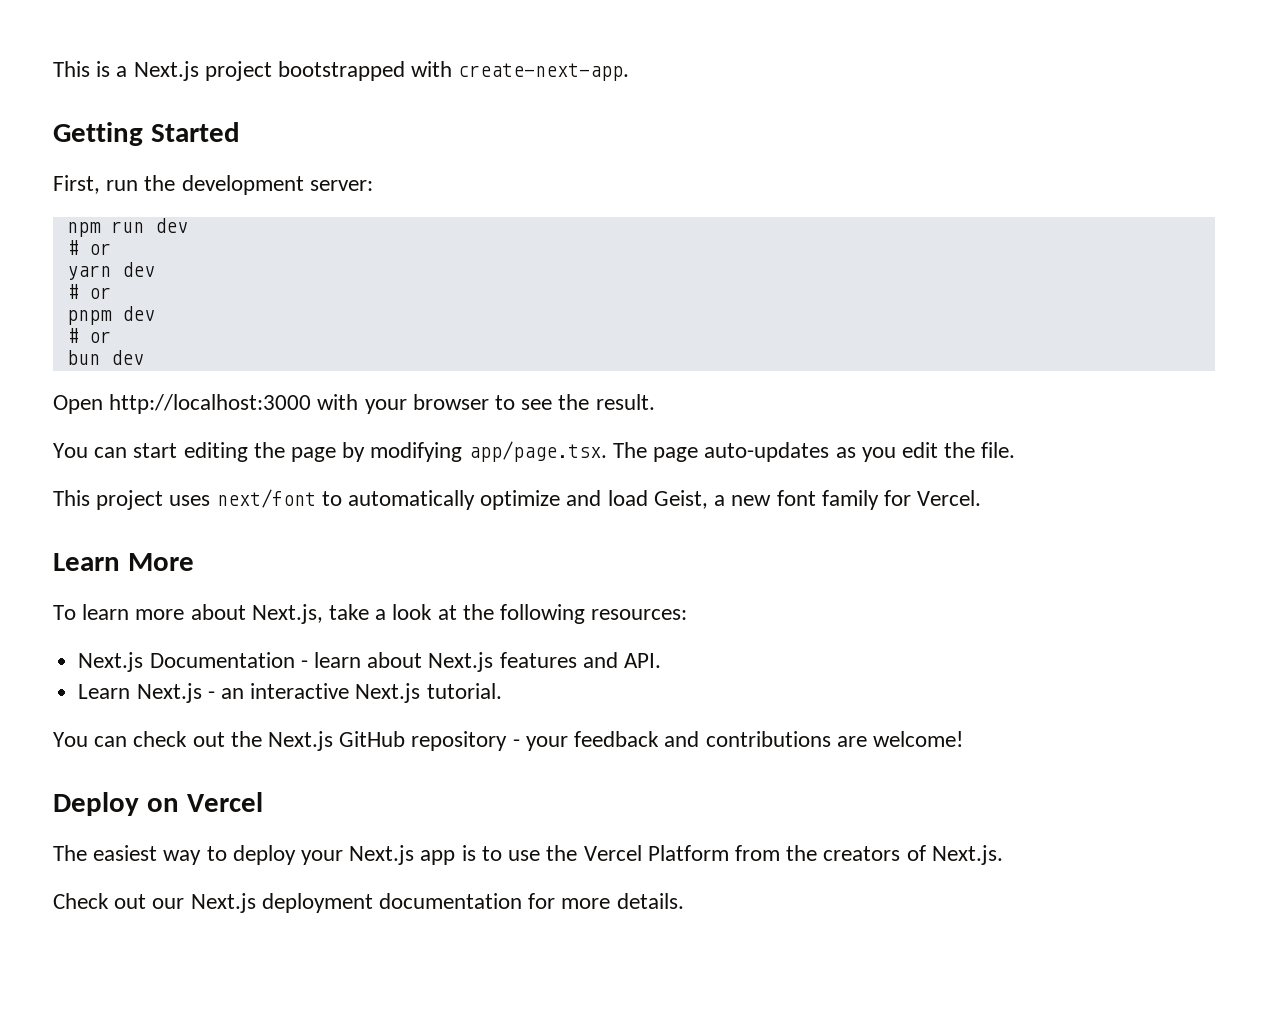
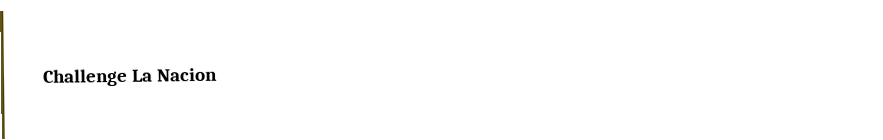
[53,61,630,81] [53,122,240,146] [53,175,373,195] [66,218,188,237] [66,240,111,255] [66,262,155,280] [66,284,111,299] [66,306,155,325] [66,328,111,343] [66,350,144,365] [53,394,655,414] [53,441,1016,462] [53,489,982,510] [53,553,194,571] [53,604,688,624] [78,652,661,672] [78,683,502,703] [53,731,963,751] [53,792,263,816] [53,845,1003,865] [53,893,684,913] This is a Next.js project bootstrapped with create-next-app. // Getting Started // First, run the development server: // npm run dev // # or // yarn dev // # or // pnpm dev // # or // bun dev // Open http://localhost:3000 with your browser to see the result. // You can start editing the page by modifying app/page.tsx. The page auto-updates as you edit the file. // This project uses next/font to automatically optimize and load Geist, a new font family for Vercel. // Learn More // To learn more about Next.js, take a look at the following resources: // Next.js Documentation - learn about Next.js features and API. // Learn Next.js - an interactive Next.js tutorial. // You can check out the Next.js GitHub repository - your feedback and contributions are welcome! // Deploy on Vercel // The easiest way to deploy your Next.js app is to use the Vercel Platform from the creators of Next.js. // Check out our Next.js deployment documentation for more details. -> [42,67,218,87] Challenge La Nacion

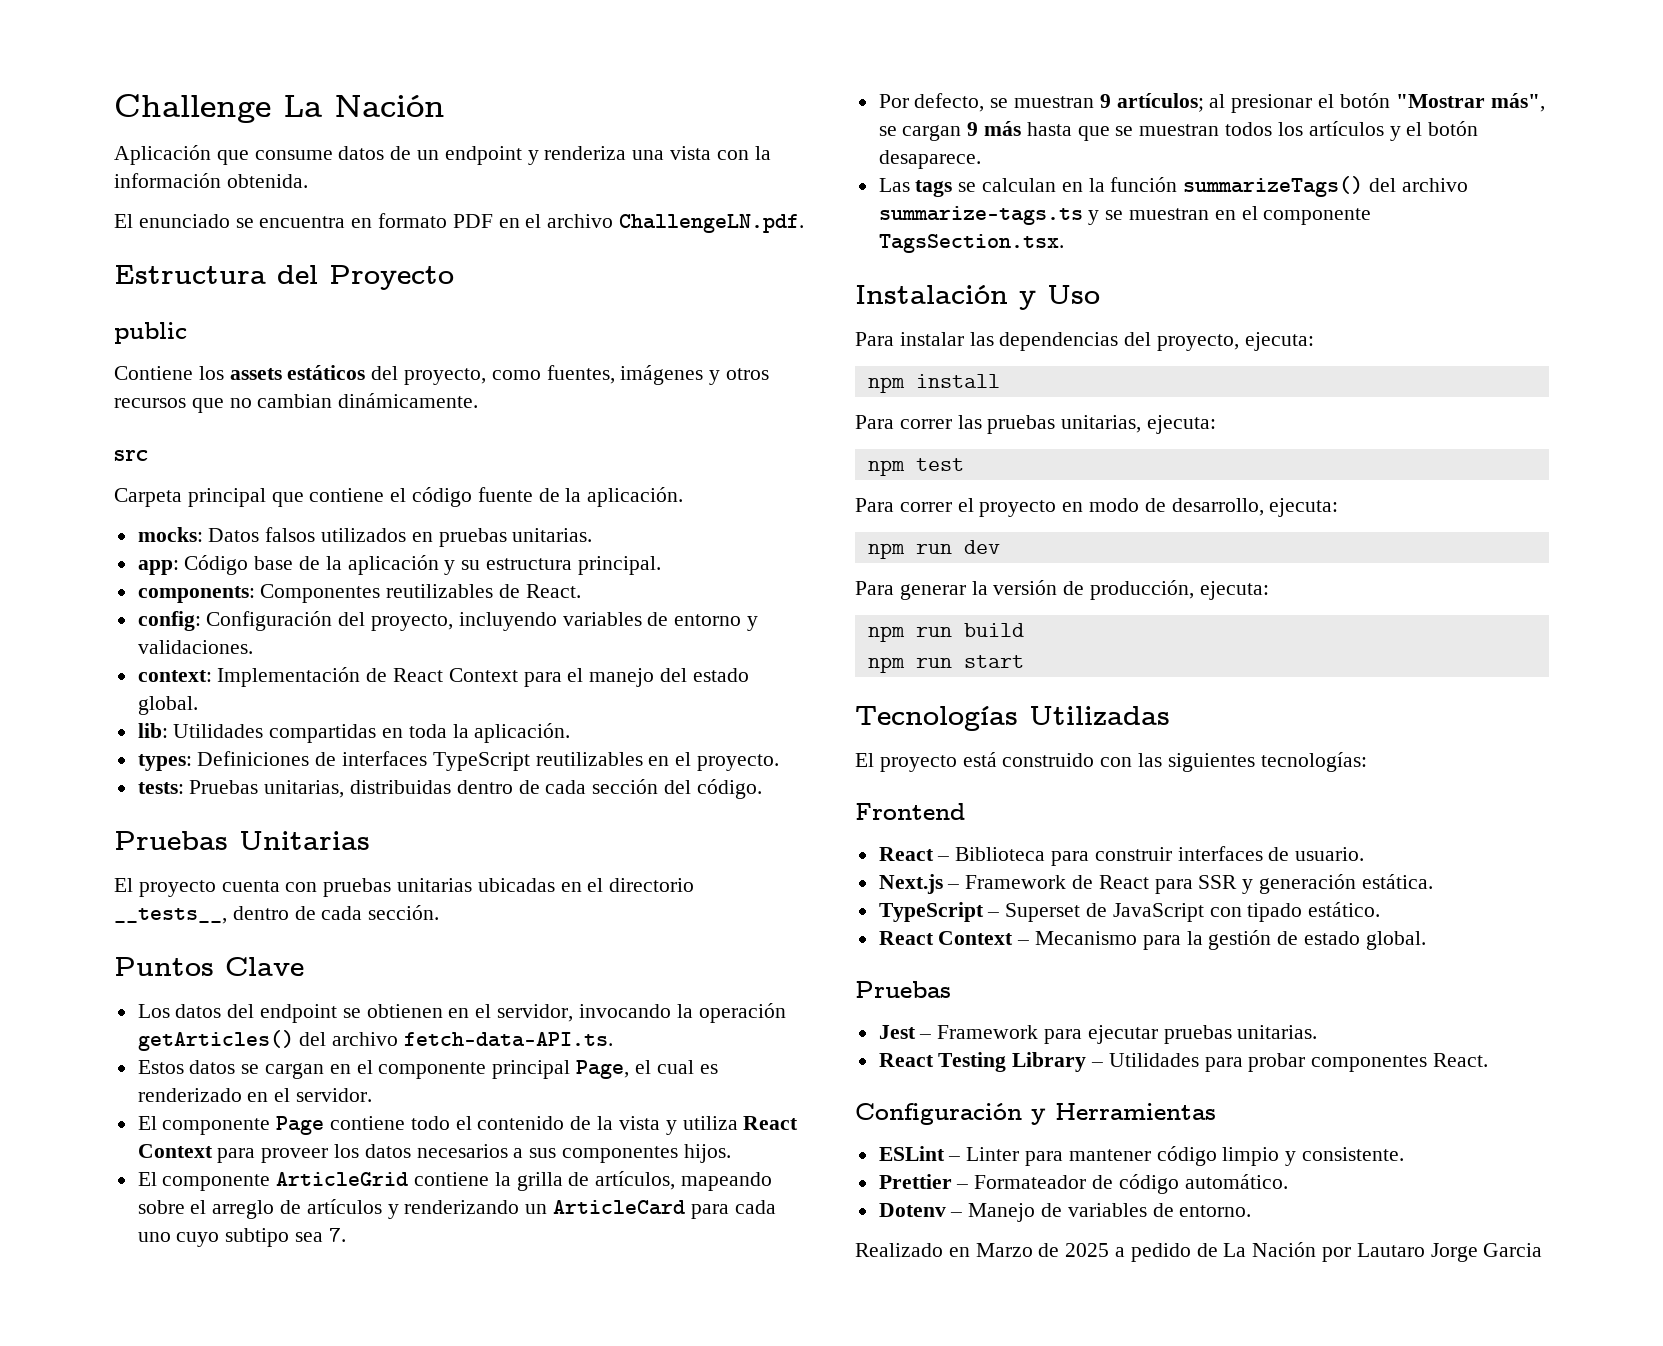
[155,67,218,82] Nacion -> [334,95,445,117] [114,145,771,165] [114,173,308,188] [114,213,805,233] [114,265,454,290] [114,322,187,344] [114,365,770,385] [114,393,479,413] [114,450,148,461] [114,487,684,507] [137,527,593,547] [137,555,661,575] [137,584,581,603] [137,611,759,631] [137,640,253,654] [137,667,749,687] [137,696,198,715] [137,723,571,743] [137,751,780,771] [137,779,762,799] [114,831,370,850] [114,878,695,897] [114,905,440,924] [114,957,304,976] [137,1003,786,1023] [137,1030,614,1051] [137,1060,718,1079] [137,1088,373,1102] [137,1116,799,1135] [137,1144,731,1163] [137,1171,773,1191] [137,1199,776,1219] [137,1228,346,1247] [878,93,1545,113] [878,121,1479,141] [878,150,981,169] [878,176,1468,197] [878,206,1372,225] [878,234,1064,253] [855,285,1100,310] [855,332,1314,351] [867,374,1000,393] [855,415,1217,434] [867,458,964,476] [855,498,1339,517] [867,540,1000,559] [855,580,1269,600] [867,623,1024,642] [867,655,1024,673] [855,706,1170,731] [855,752,1367,772] [855,803,965,820] [878,846,1365,866] [878,874,1433,894] [878,902,1381,922] [878,930,1426,950] [855,981,951,998] [878,1025,1318,1044] [878,1052,1489,1072] [855,1103,1216,1125] [878,1146,1405,1166] [878,1174,1288,1194] [878,1203,1252,1222] [855,1242,1543,1262] Nación // Aplicación que consume datos de un endpoint y renderiza una vista con la información obtenida. // El enunciado se encuentra en formato PDF en el archivo ChallengeLN.pdf. // Estructura del Proyecto // public // Contiene los assets estáticos del proyecto, como fuentes, imágenes y otros recursos que no cambian dinámicamente. // src // Carpeta principal que contiene el código fuente de la aplicación. // mocks: Datos falsos utilizados en pruebas unitarias. // app: Código base de la aplicación y su estructura principal. // components: Componentes reutilizables de React. // config: Configuración del proyecto, incluyendo variables de entorno y validaciones. // context: Implementación de React Context para el manejo del estado global. // lib: Utilidades compartidas en toda la aplicación. // types: Definiciones de interfaces TypeScript reutilizables en el proyecto. // tests: Pruebas unitarias, distribuidas dentro de cada sección del código. // Pruebas Unitarias // El proyecto cuenta con pruebas unitarias ubicadas en el directorio __tests__, dentro de cada sección. // Puntos Clave // Los datos del endpoint se obtienen en el servidor, invocando la operación getArticles() del archivo fetch-data-API.ts. // Estos datos se cargan en el componente principal Page, el cual es renderizado en el servidor. // El componente Page contiene todo el contenido de la vista y utiliza React Context para proveer los datos necesarios a sus componentes hijos. // El componente ArticleGrid contiene la grilla de artículos, mapeando sobre el arreglo de artículos y renderizando un ArticleCard para cada uno cuyo subtipo sea 7. // Por defecto, se muestran 9 artículos; al presionar el botón "Mostrar más", se cargan 9 más hasta que se muestran todos los artículos y el botón desaparece. // Las tags se calculan en la función summarizeTags() del archivo summarize-tags.ts y se muestran en el componente TagsSection.tsx. // Instalación y Uso // Para instalar las dependencias del proyecto, ejecuta: // npm install // Para correr las pruebas unitarias, ejecuta: // npm test // Para correr el proyecto en modo de desarrollo, ejecuta: // npm run dev // Para generar la versión de producción, ejecuta: // npm run build // npm run start // Tecnologías Utilizadas // El proyecto está construido con las siguientes tecnologías: // Frontend // React – Biblioteca para construir interfaces de usuario. // Next.js – Framework de React para SSR y generación estática. // TypeScript – Superset de JavaScript con tipado estático. // React Context – Mecanismo para la gestión de estado global. // Pruebas // Jest – Framework para ejecutar pruebas unitarias. // React Testing Library – Utilidades para probar componentes React. // Configuración y Herramientas // ESLint – Linter para mantener código limpio y consistente. // Prettier – Formateador de código automático. // Dotenv – Manejo de variables de entorno. // Realizado en Marzo de 2025 a pedido de La Nación por Lautaro Jorge Garcia

